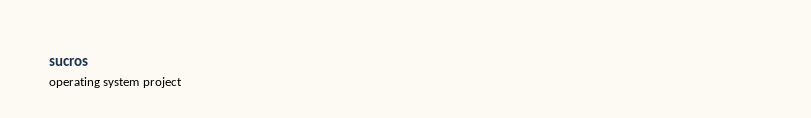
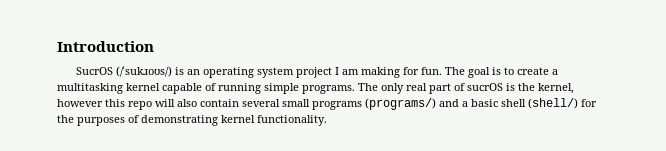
[49,58,88,66] [49,77,182,88] sucros // operating system project -> [57,41,154,52] [76,66,559,78] [57,83,574,94] [57,98,597,110] [57,115,327,126] Introduction // SucrOS (/ˈsukɹoʊs/) is an operating system project I am making for fun. The goal is to create a multitasking kernel capable of running simple programs. The only real part of sucrOS is the kernel, however this repo will also contain several small programs (programs/) and a basic shell (shell/) for the purposes of demonstrating kernel functionality.

